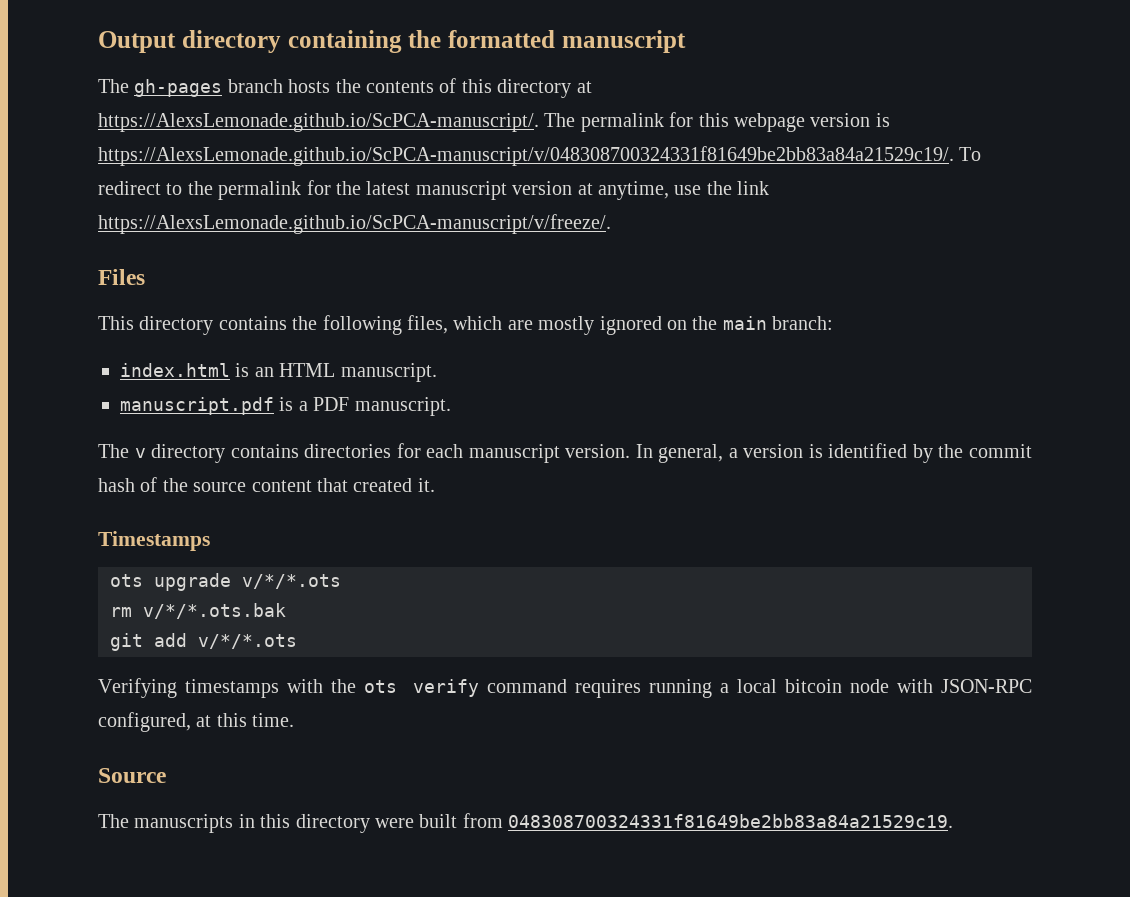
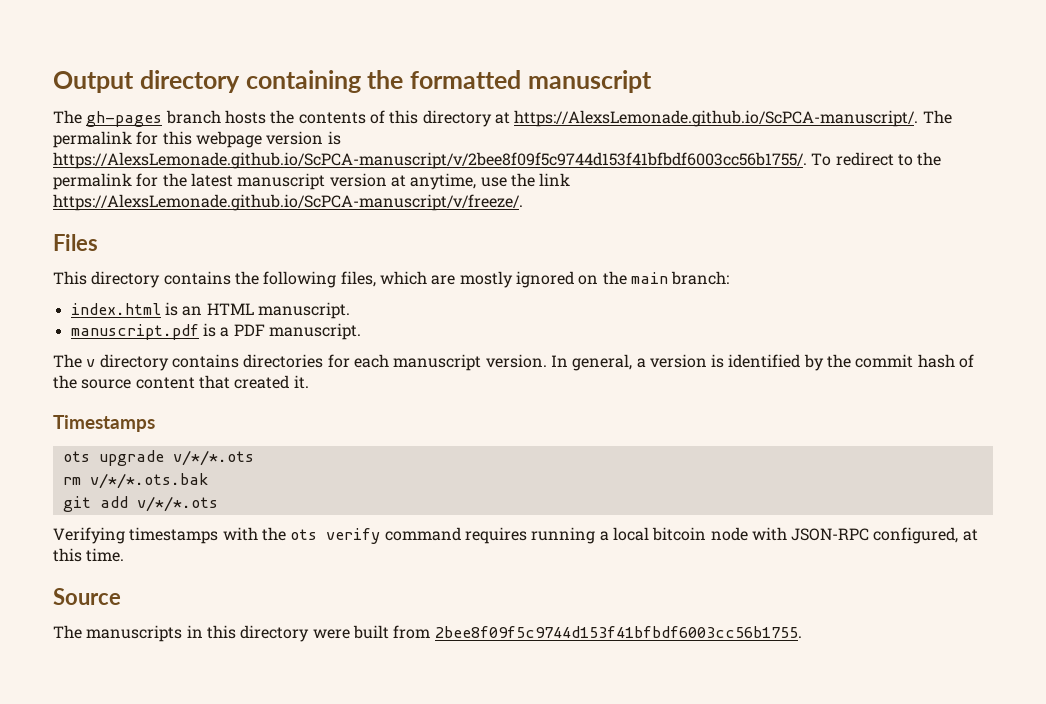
[98,146,954,166] https://AlexsLemonade.github.io/ScPCA-manuscript/v/048308700324331f81649be2bb83a84a21529c19/. -> [53,152,807,169] https://AlexsLemonade.github.io/ScPCA-manuscript/v/2bee8f09f5c9744d153f41bfbdf6003cc56b1755/.
[508,814,954,828] 048308700324331f81649be2bb83a84a21529c19. -> [434,626,802,638] 2bee8f09f5c9744d153f41bfbdf6003cc56b1755.

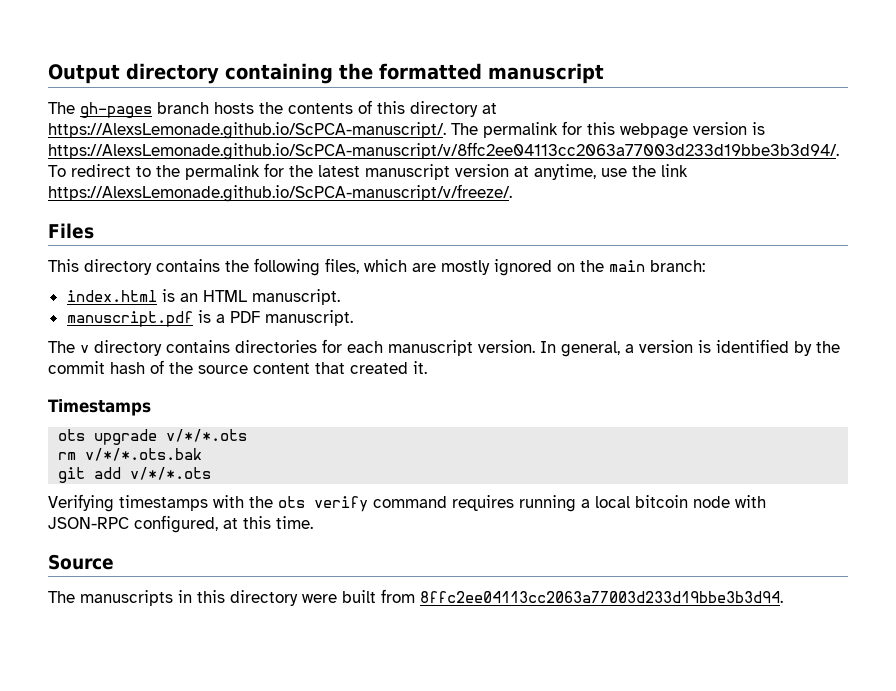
[53,152,807,169] https://AlexsLemonade.github.io/ScPCA-manuscript/v/2bee8f09f5c9744d153f41bfbdf6003cc56b1755/. -> [48,142,839,160] https://AlexsLemonade.github.io/ScPCA-manuscript/v/8ffc2ee04113cc2063a77003d233d19bbe3b3d94/.
[434,626,802,638] 2bee8f09f5c9744d153f41bfbdf6003cc56b1755. -> [420,591,783,603] 8ffc2ee04113cc2063a77003d233d19bbe3b3d94.

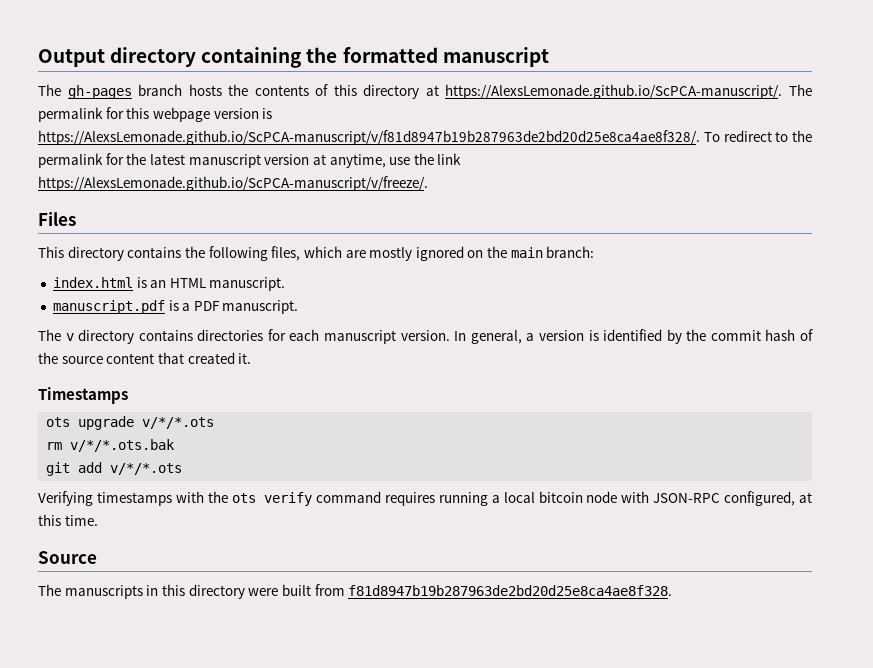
[48,142,839,160] https://AlexsLemonade.github.io/ScPCA-manuscript/v/8ffc2ee04113cc2063a77003d233d19bbe3b3d94/. -> [38,130,700,145] https://AlexsLemonade.github.io/ScPCA-manuscript/v/f81d8947b19b287963de2bd20d25e8ca4ae8f328/.
[420,591,783,603] 8ffc2ee04113cc2063a77003d233d19bbe3b3d94. -> [348,585,673,596] f81d8947b19b287963de2bd20d25e8ca4ae8f328.

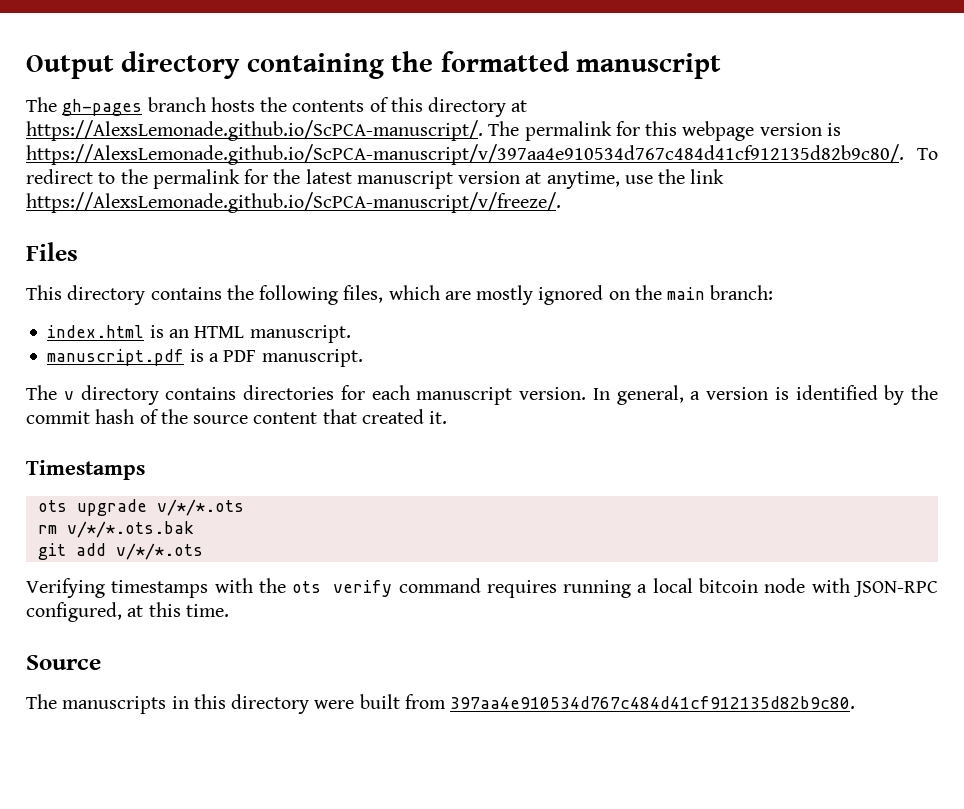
[38,130,700,145] https://AlexsLemonade.github.io/ScPCA-manuscript/v/f81d8947b19b287963de2bd20d25e8ca4ae8f328/. -> [26,144,904,165] https://AlexsLemonade.github.io/ScPCA-manuscript/v/397aa4e910534d767c484d41cf912135d82b9c80/.
[348,585,673,596] f81d8947b19b287963de2bd20d25e8ca4ae8f328. -> [450,696,856,709] 397aa4e910534d767c484d41cf912135d82b9c80.

